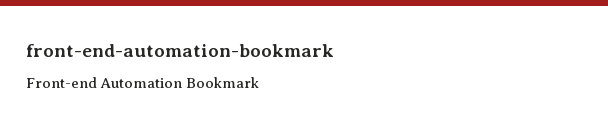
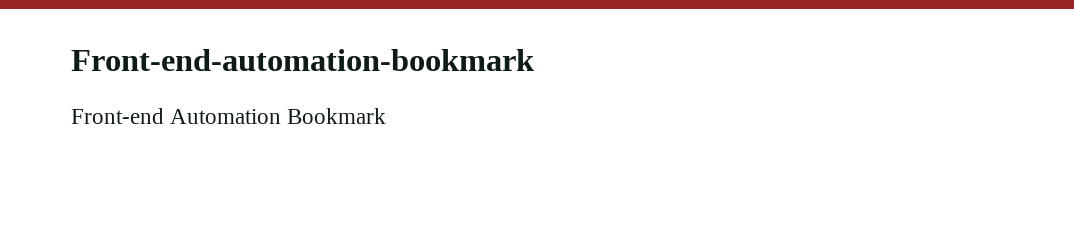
[26,44,334,57] front-end-automation-bookmark -> [71,49,535,71] Front-end-automation-bookmark

